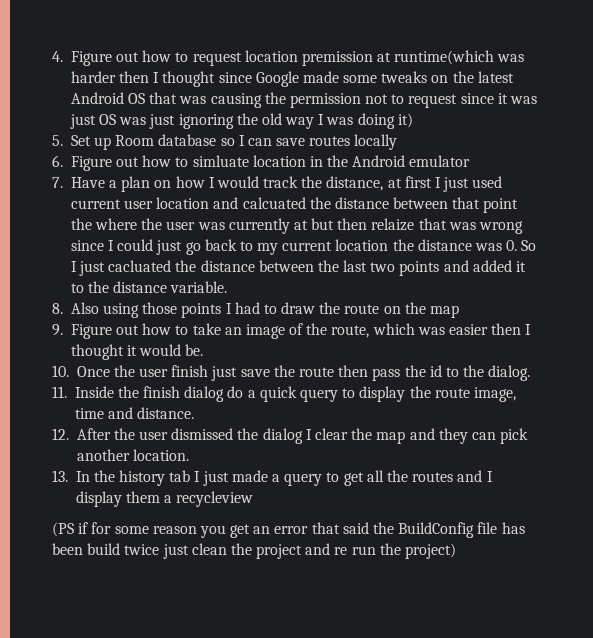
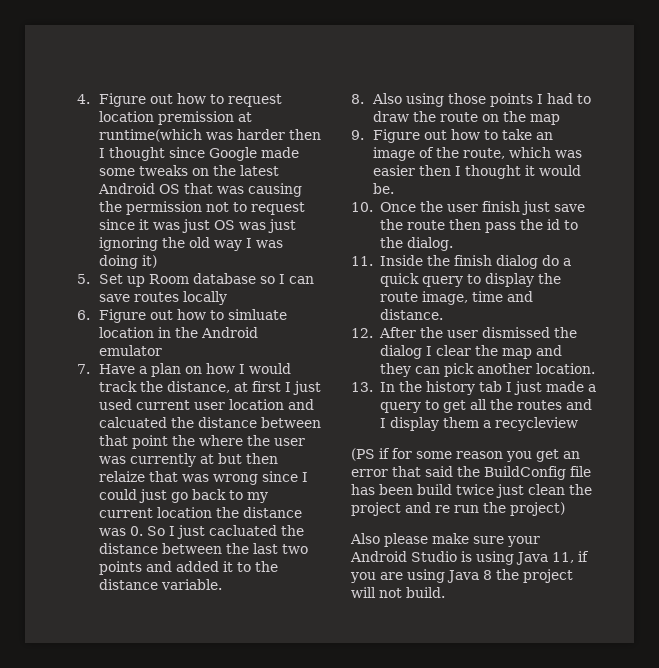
(457, 551) none -> [350,533,540,547] [350,551,589,565] [350,569,573,583] [351,587,445,598] // Also please make sure your Android Studio is using Java 11, if you are using Java 8 the project will not build.

